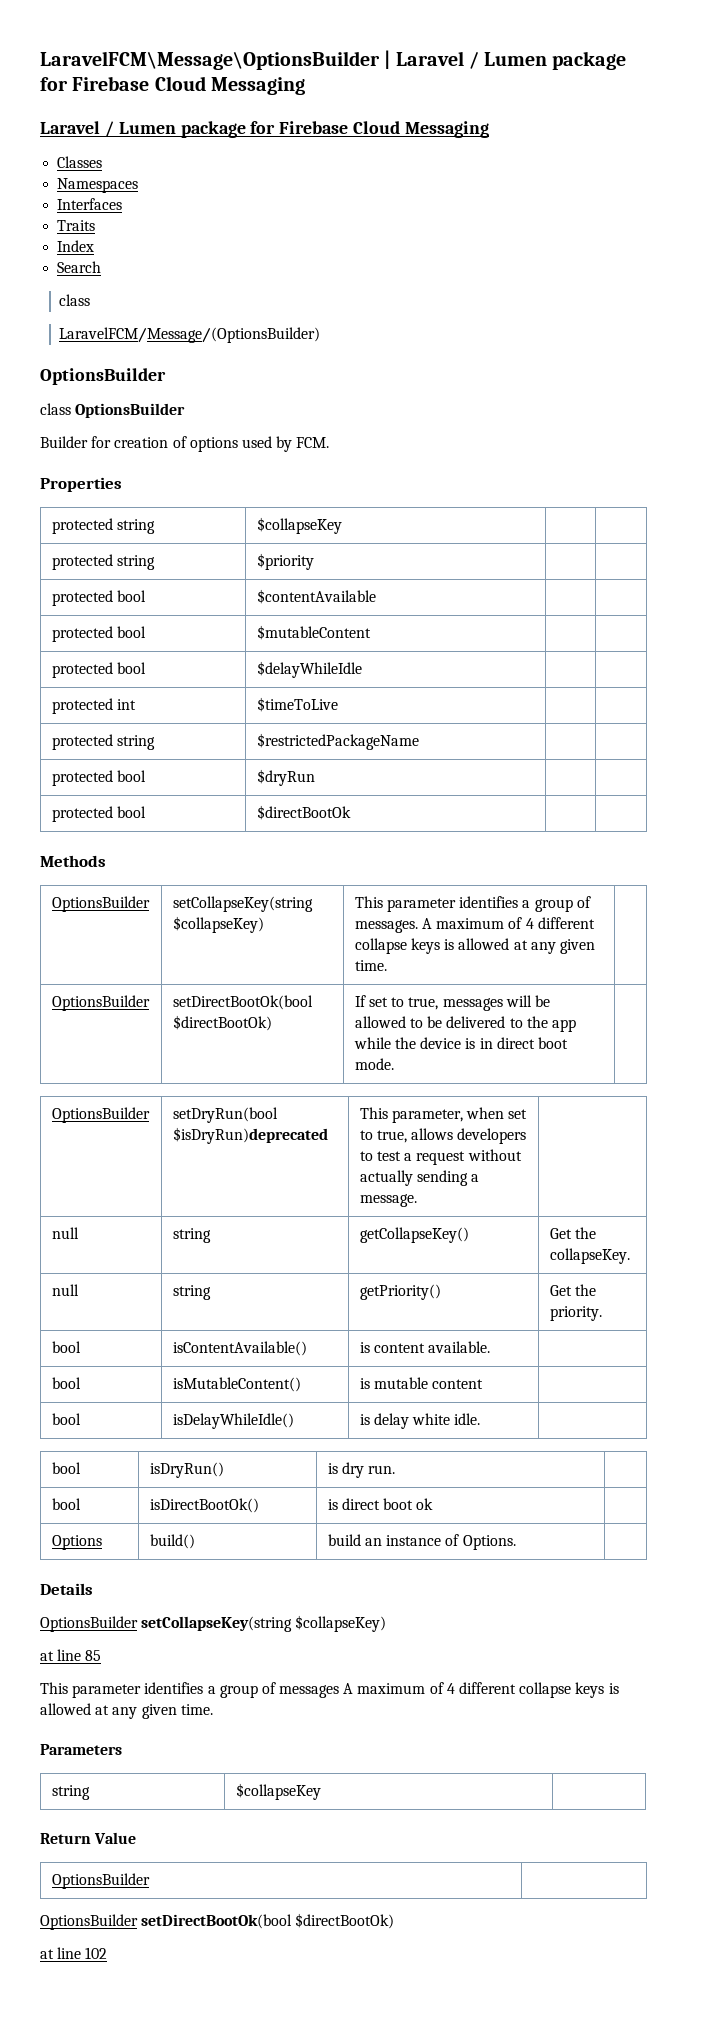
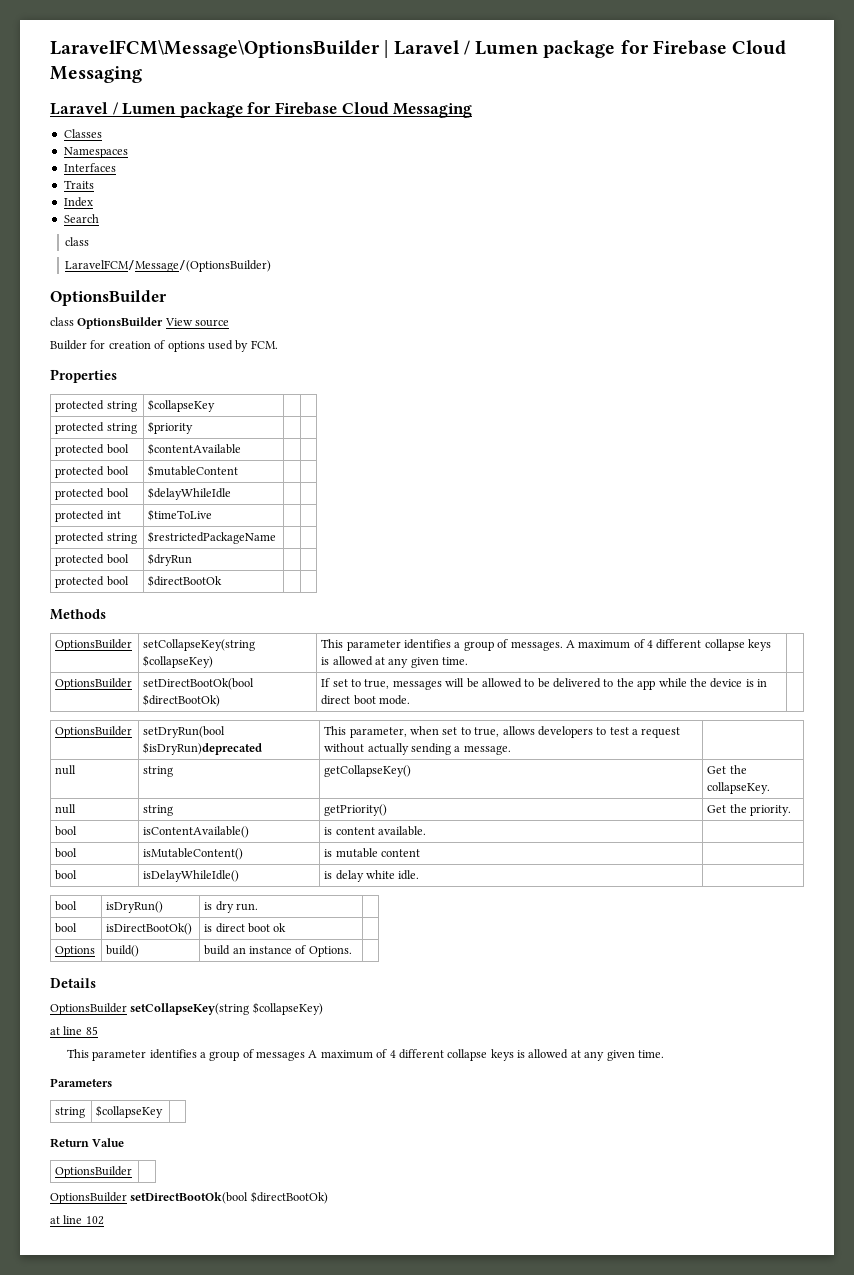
(186, 410) none -> [164,318,230,327] View source

